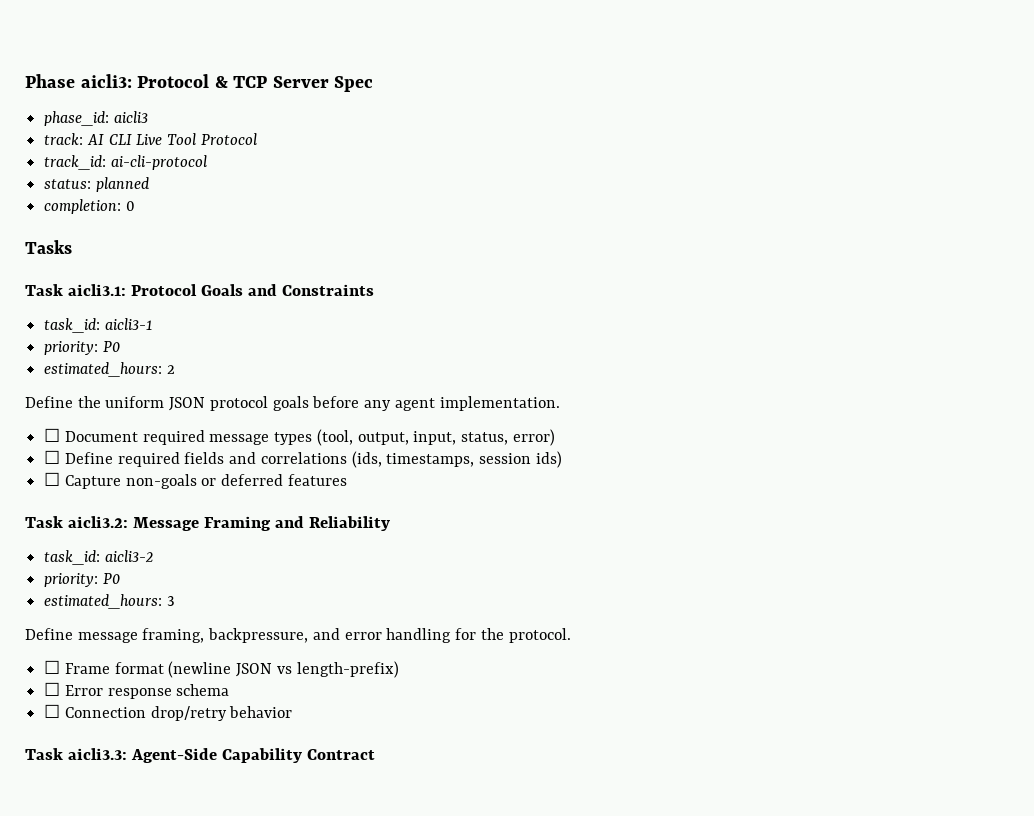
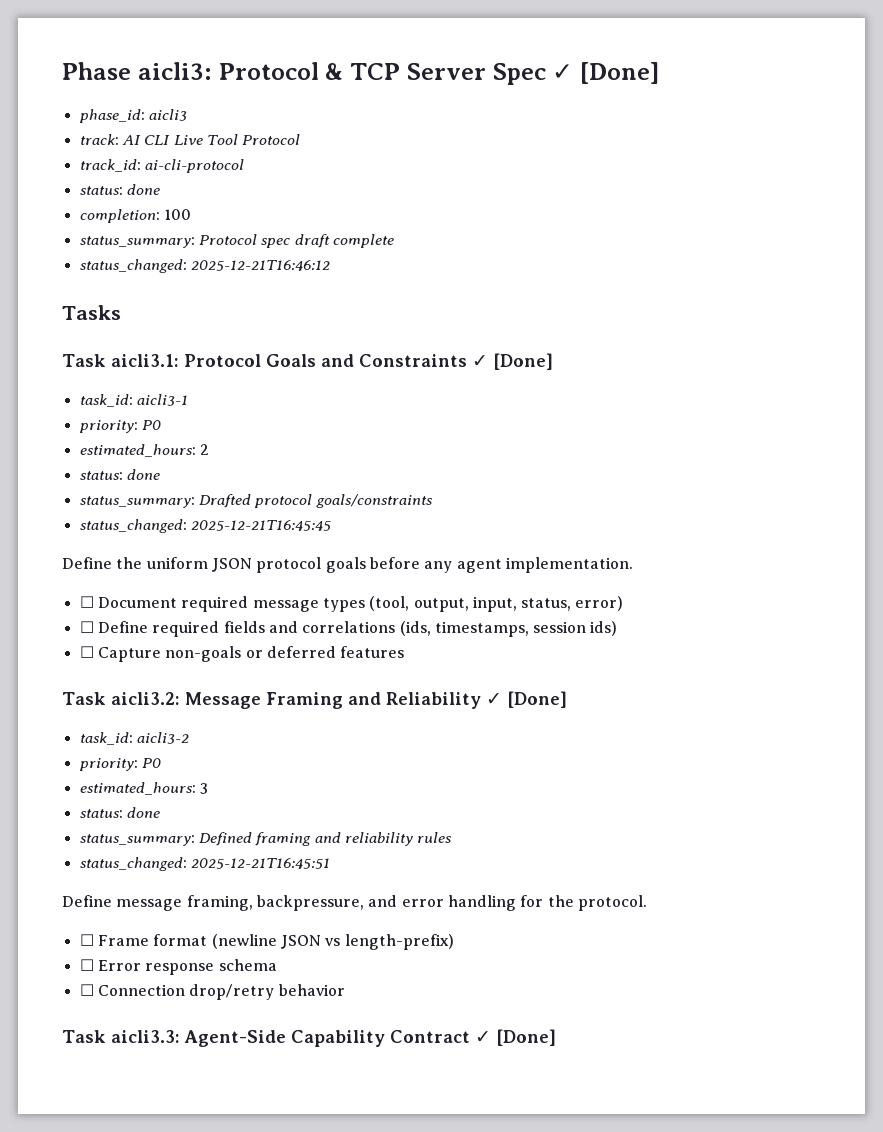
(374, 84) none -> [552,62,659,84] ✓ [Done]
[95,177,150,192] planned -> [126,184,160,195] done
[125,201,135,211] 0 -> [163,209,191,220] [79,234,394,248] [79,259,330,273] 100 // status_summary: Protocol spec draft complete // status_changed: 2025-12-21T16:46:12
(374, 290) none -> [471,353,553,370] ✓ [Done]
(175, 369) none -> [79,469,160,480] [79,494,433,508] [79,519,331,533] // status: done // status_summary: Drafted protocol goals/constraints // status_changed: 2025-12-21T16:45:45
(390, 523) none -> [485,691,567,708] ✓ [Done]
(175, 601) none -> [79,807,160,818] [79,832,453,846] [79,857,330,871] // status: done // status_summary: Defined framing and reliability rules // status_changed: 2025-12-21T16:45:51
(375, 754) none -> [474,1029,556,1046] ✓ [Done]

